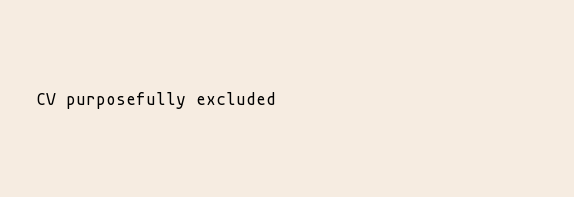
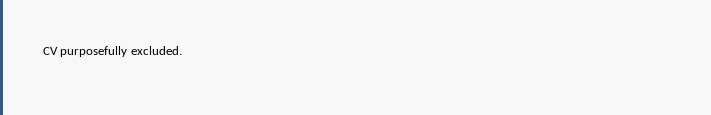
[196,92,276,105] excluded -> [130,46,182,55] excluded.

